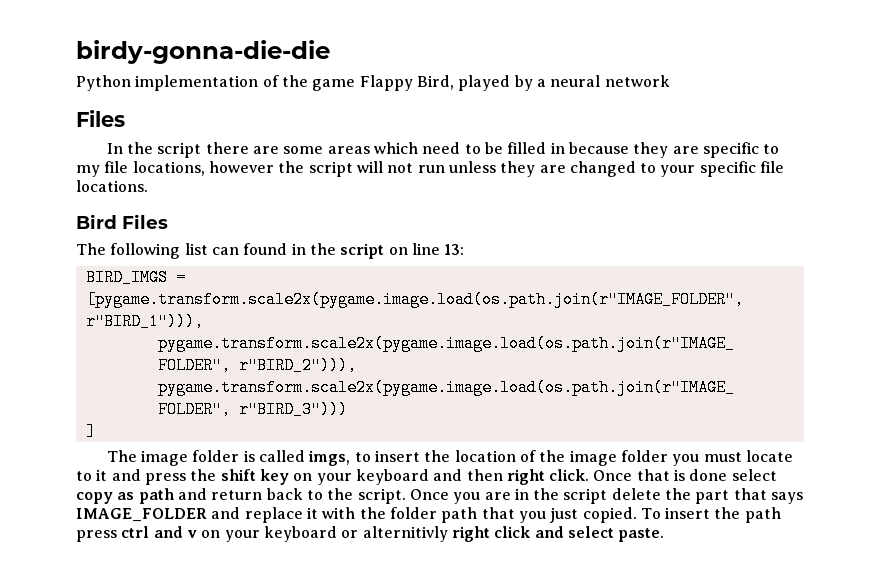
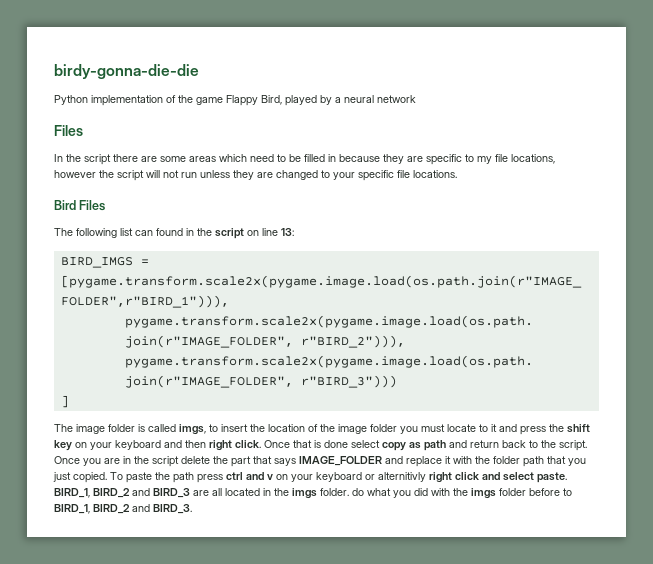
[665,507,711,519] insert -> [126,472,152,483] paste
(665, 535) none -> [54,488,572,499] [54,504,192,514] BIRD_1, BIRD_2 and BIRD_3 are all located in the imgs folder. do what you did with the imgs folder before to BIRD_1, BIRD_2 and BIRD_3.

